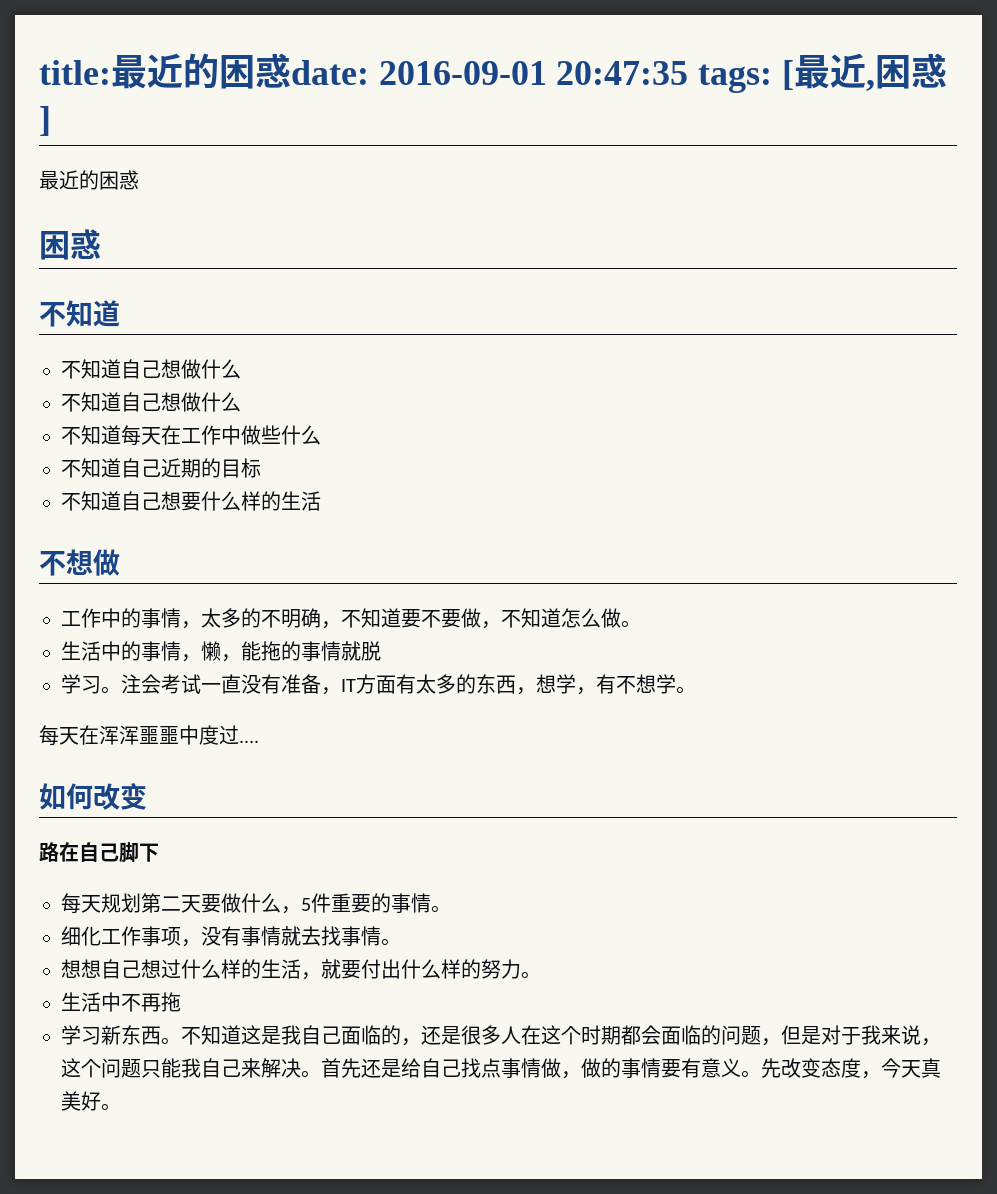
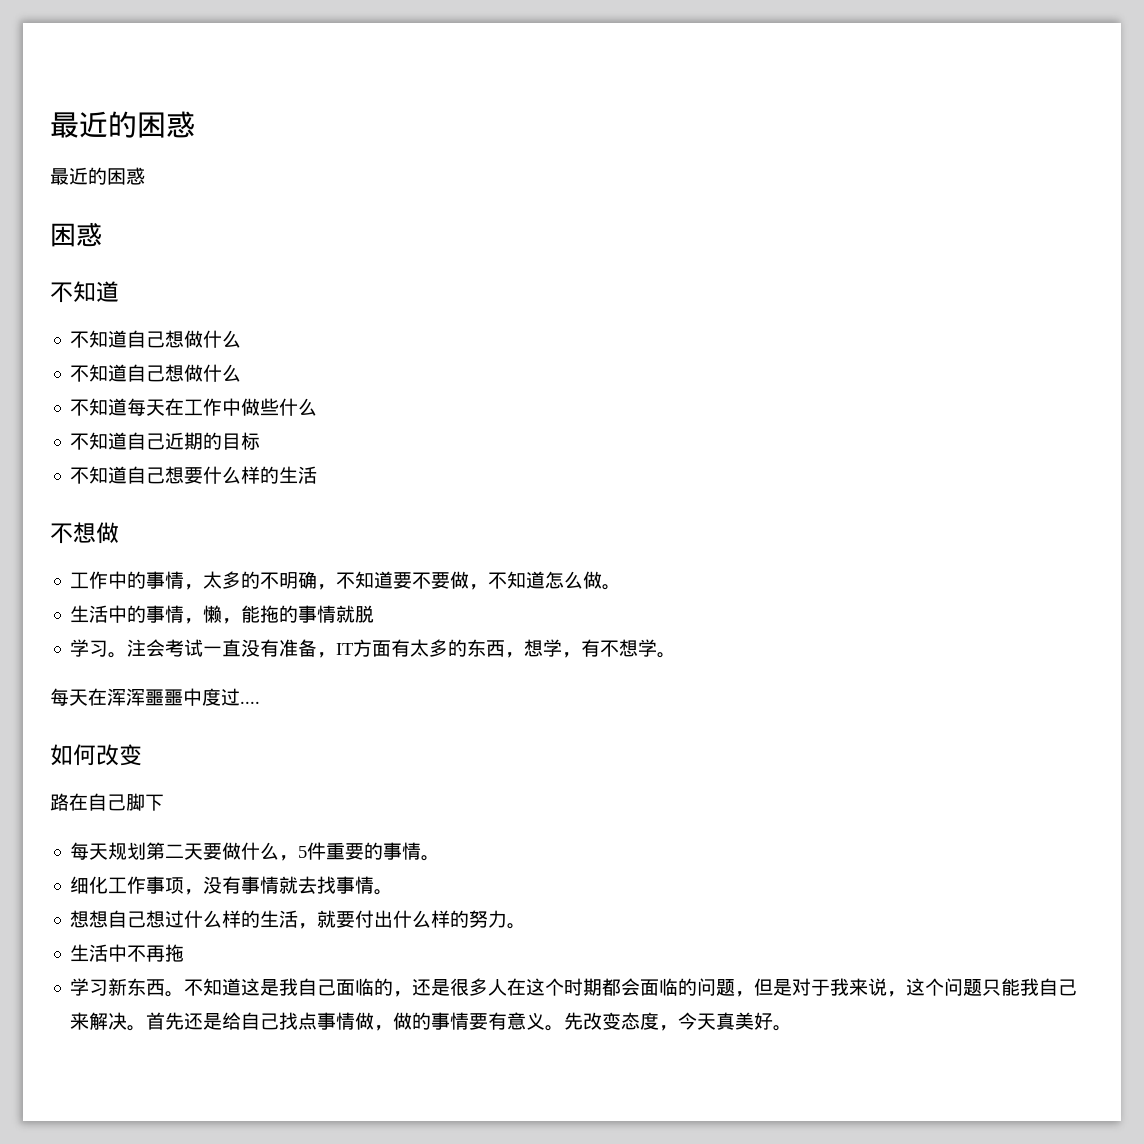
[39,53,947,93] [39,106,51,136] title:最近的困惑date: 2016-09-01 20:47:35 tags: [最近,困惑] -> [50,111,195,138] 最近的困惑

